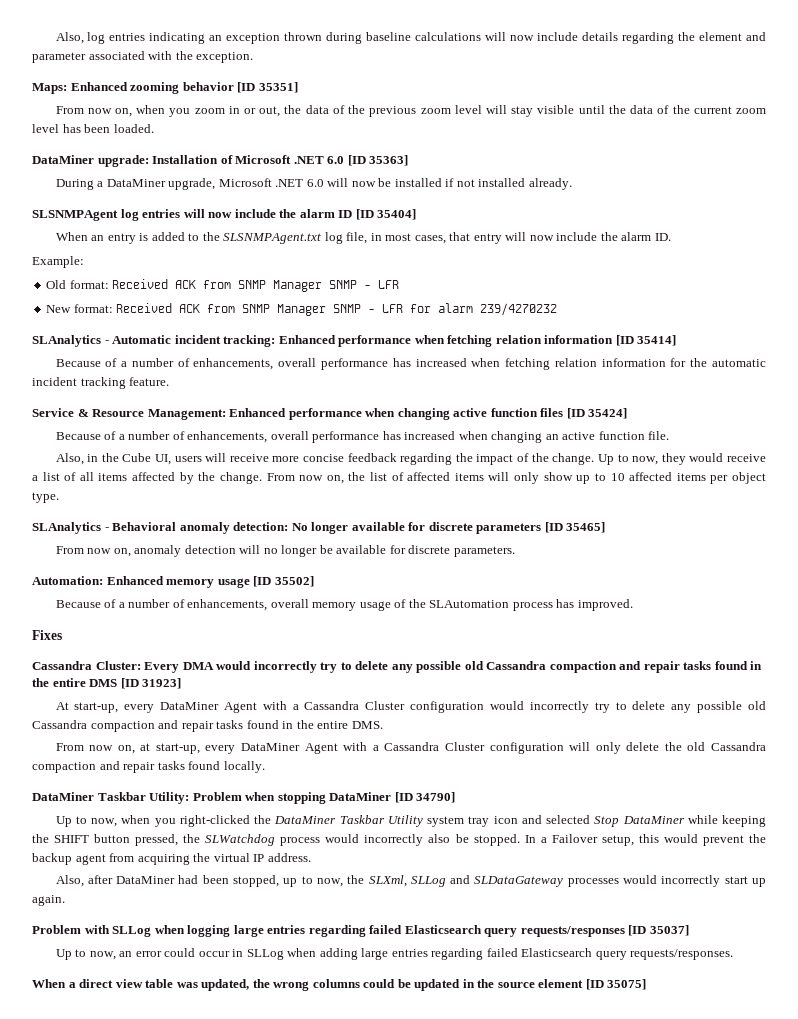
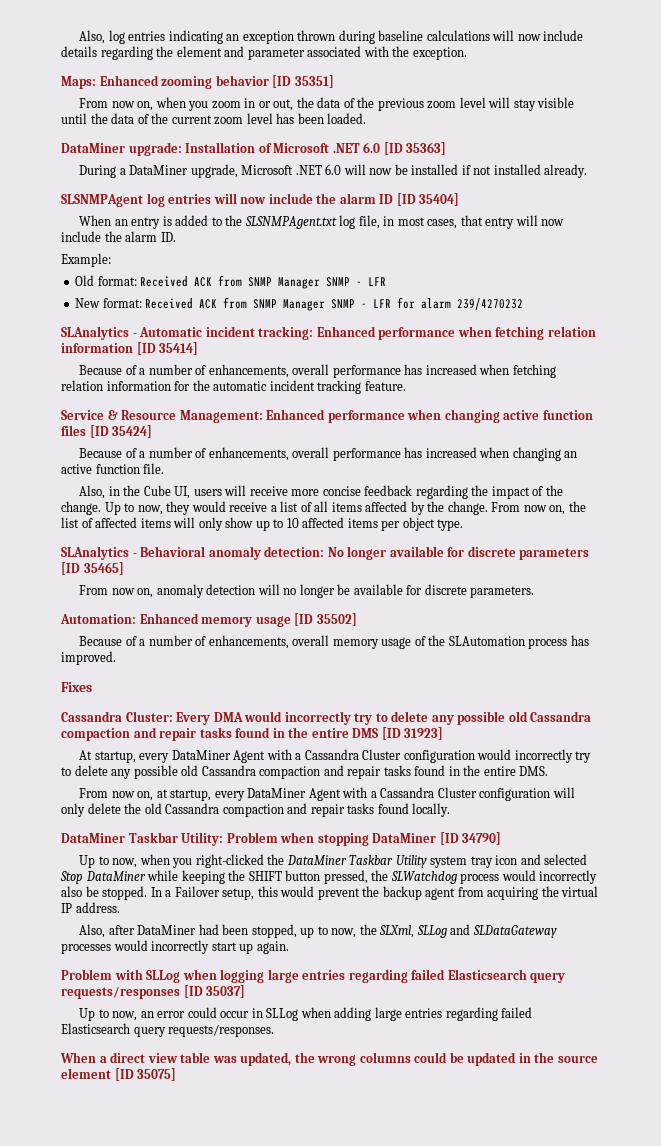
[74,702,119,713] start-up, -> [94,751,136,763] startup,
[155,743,200,754] start-up, -> [170,789,212,801] startup,

